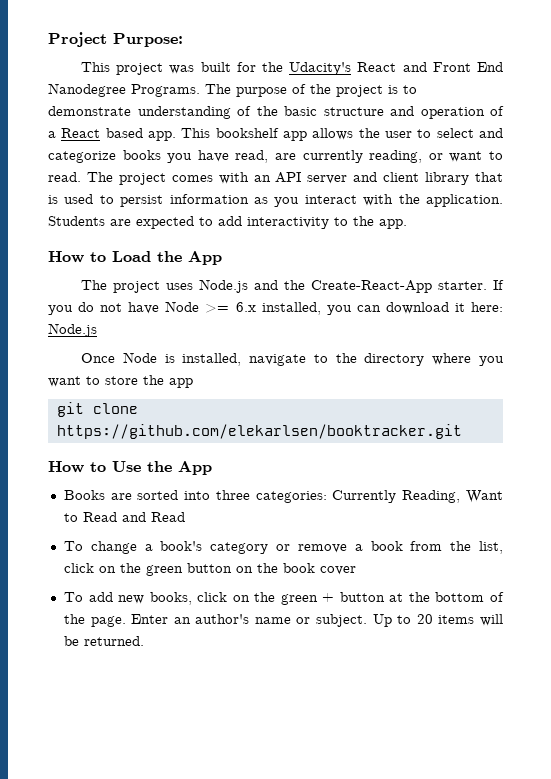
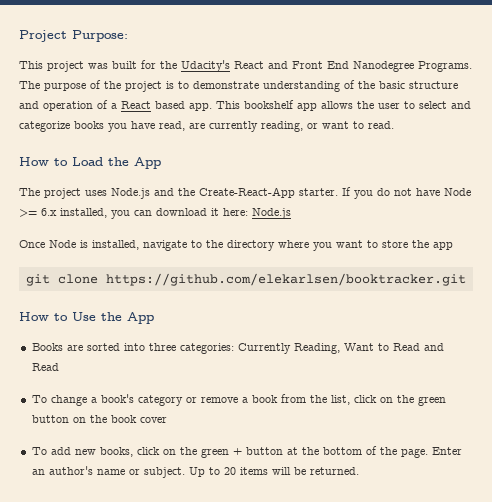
[86,172,504,185] [48,194,503,207] [48,216,407,229] The project comes with an API server and client library that is used to persist information as you interact with the application. Students are expected to add interactivity to the app. -> (394, 125) none

